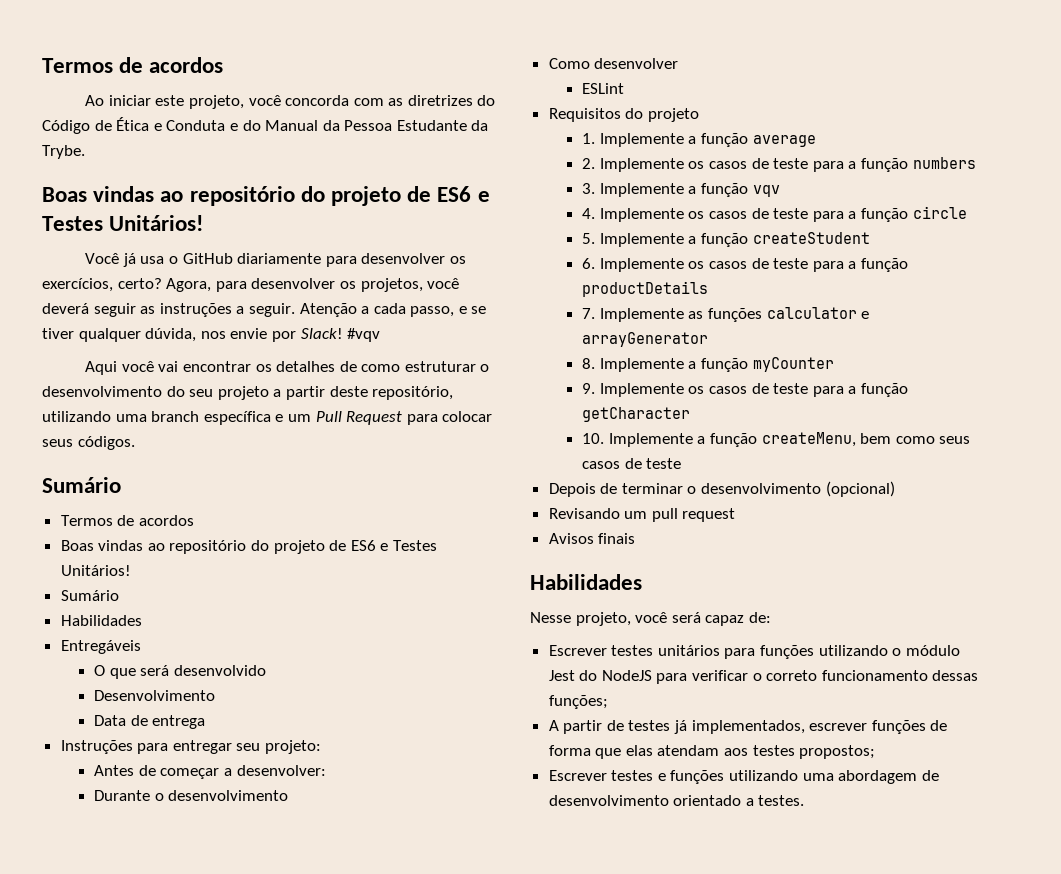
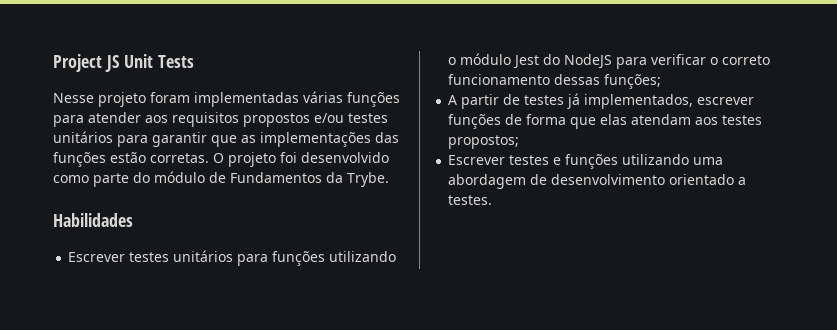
[42,57,224,73] [85,95,496,109] [42,117,489,134] [42,145,85,159] [42,186,490,206] [42,215,204,231] [85,253,466,267] [42,278,460,292] [42,303,487,317] [42,328,381,342] [85,361,490,375] [42,386,454,400] [42,411,493,425] [42,436,135,450] [42,477,121,493] [60,515,194,526] [60,540,438,554] [60,565,131,576] [60,590,119,601] [60,615,142,626] [60,640,141,654] [94,665,266,679] [94,690,216,701] [94,715,206,729] [60,740,322,754] [94,765,326,779] [94,790,289,801] [548,58,679,69] [582,83,625,94] [548,108,699,122] [582,133,816,147] [582,157,976,172] [582,183,780,197] [582,206,967,222] [582,232,870,247] [582,258,908,272] [582,281,709,297] [582,307,870,322] [582,332,709,347] [582,357,834,372] [582,383,908,397] [582,407,691,422] [582,432,971,447] [582,458,682,469] [548,481,895,497] [548,508,736,522] [548,533,636,544] [530,574,642,590] [530,612,771,626] Termos de acordos // Ao iniciar este projeto, você concorda com as diretrizes do Código de Ética e Conduta e do Manual da Pessoa Estudante da Trybe. // Boas vindas ao repositório do projeto de ES6 e Testes Unitários! // Você já usa o GitHub diariamente para desenvolver os exercícios, certo? Agora, para desenvolver os projetos, você deverá seguir as instruções a seguir. Atenção a cada passo, e se tiver qualquer dúvida, nos envie por Slack! #vqv // Aqui você vai encontrar os detalhes de como estruturar o desenvolvimento do seu projeto a partir deste repositório, utilizando uma branch específica e um Pull Request para colocar seus códigos. // Sumário // Termos de acordos // Boas vindas ao repositório do projeto de ES6 e Testes Unitários! // Sumário // Habilidades // Entregáveis // O que será desenvolvido // Desenvolvimento // Data de entrega // Instruções para entregar seu projeto: // Antes de começar a desenvolver: // Durante o desenvolvimento // Como desenvolver // ESLint // Requisitos do projeto // 1. Implemente a função average // 2. Implemente os casos de teste para a função numbers // 3. Implemente a função vqv // 4. Implemente os casos de teste para a função circle // 5. Implemente a função createStudent // 6. Implemente os casos de teste para a função productDetails // 7. Implemente as funções calculator e arrayGenerator // 8. Implemente a função myCounter // 9. Implemente os casos de teste para a função getCharacter // 10. Implemente a função createMenu, bem como seus casos de teste // Depois de terminar o desenvolvimento (opcional) // Revisando um pull request // Avisos finais // Habilidades // Nesse projeto, você será capaz de: -> [53,54,194,72] [53,91,400,107] [53,112,388,127] [53,131,399,147] [53,152,389,167] [53,171,389,187] [53,213,133,227] Project JS Unit Tests // Nesse projeto foram implementadas várias funções para atender aos requisitos propostos e/ou testes unitários para garantir que as implementações das funções estão corretas. O projeto foi desenvolvido como parte do módulo de Fundamentos da Trybe. // Habilidades

